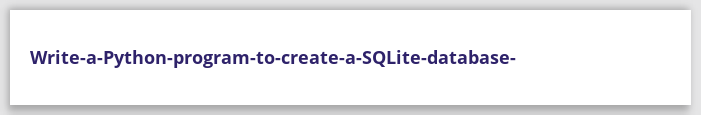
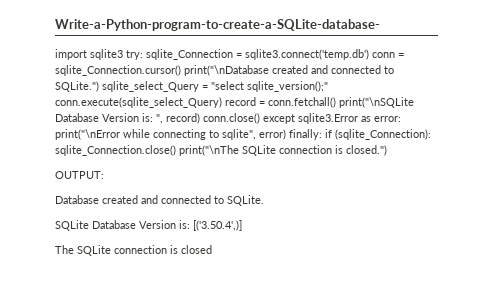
(516, 59) none -> [55,49,404,60] [55,65,394,76] [55,81,328,92] [55,97,414,108] [55,113,401,124] [55,129,431,140] [55,145,387,156] [55,171,104,179] [55,195,264,206] [55,220,242,231] [55,245,212,256] // import sqlite3 try: sqlite_Connection = sqlite3.connect('temp.db') conn = sqlite_Connection.cursor() print("\nDatabase created and connected to SQLite.") sqlite_select_Query = "select sqlite_version();" conn.execute(sqlite_select_Query) record = conn.fetchall() print("\nSQLite Database Version is: ", record) conn.close() except sqlite3.Error as error: print("\nError while connecting to sqlite", error) finally: if (sqlite_Connection): sqlite_Connection.close() print("\nThe SQLite connection is closed.") // OUTPUT: // Database created and connected to SQLite. // SQLite Database Version is: [('3.50.4',)] // The SQLite connection is closed

